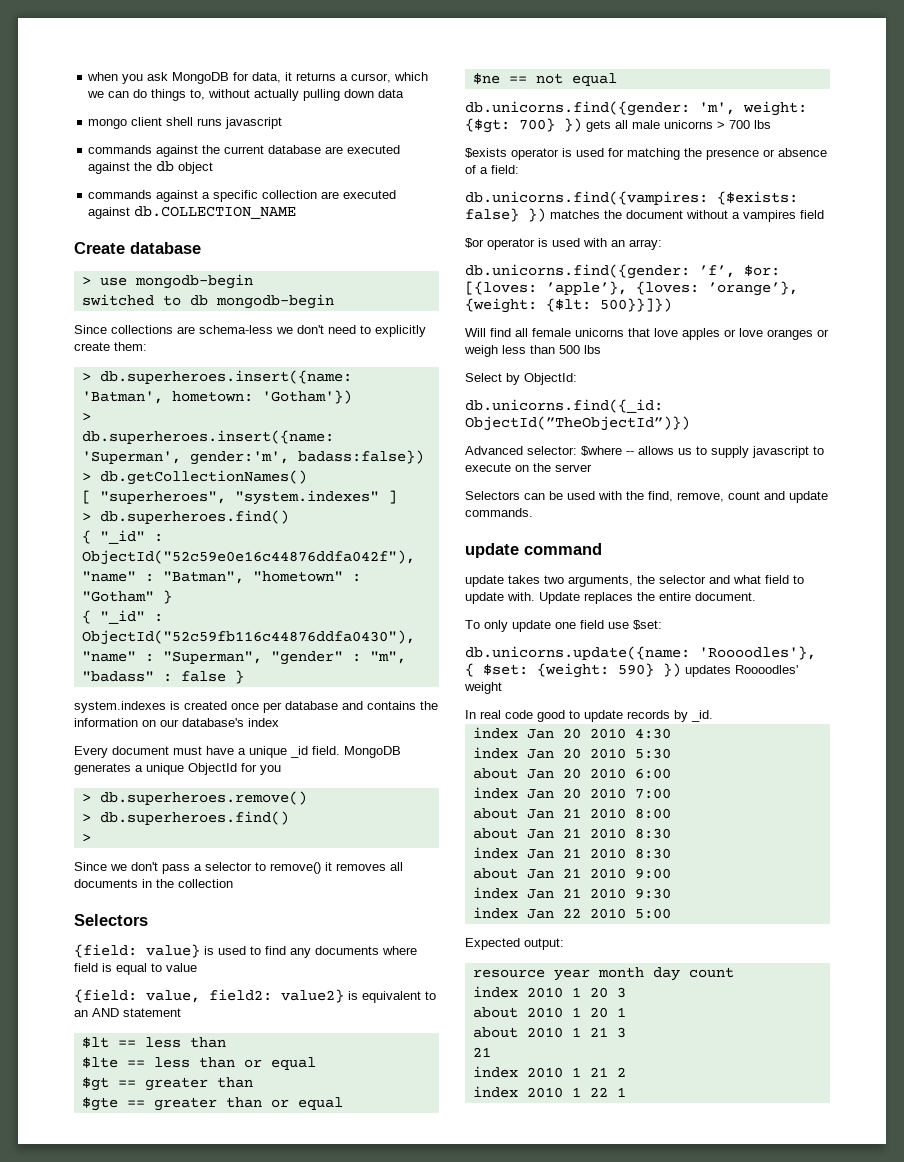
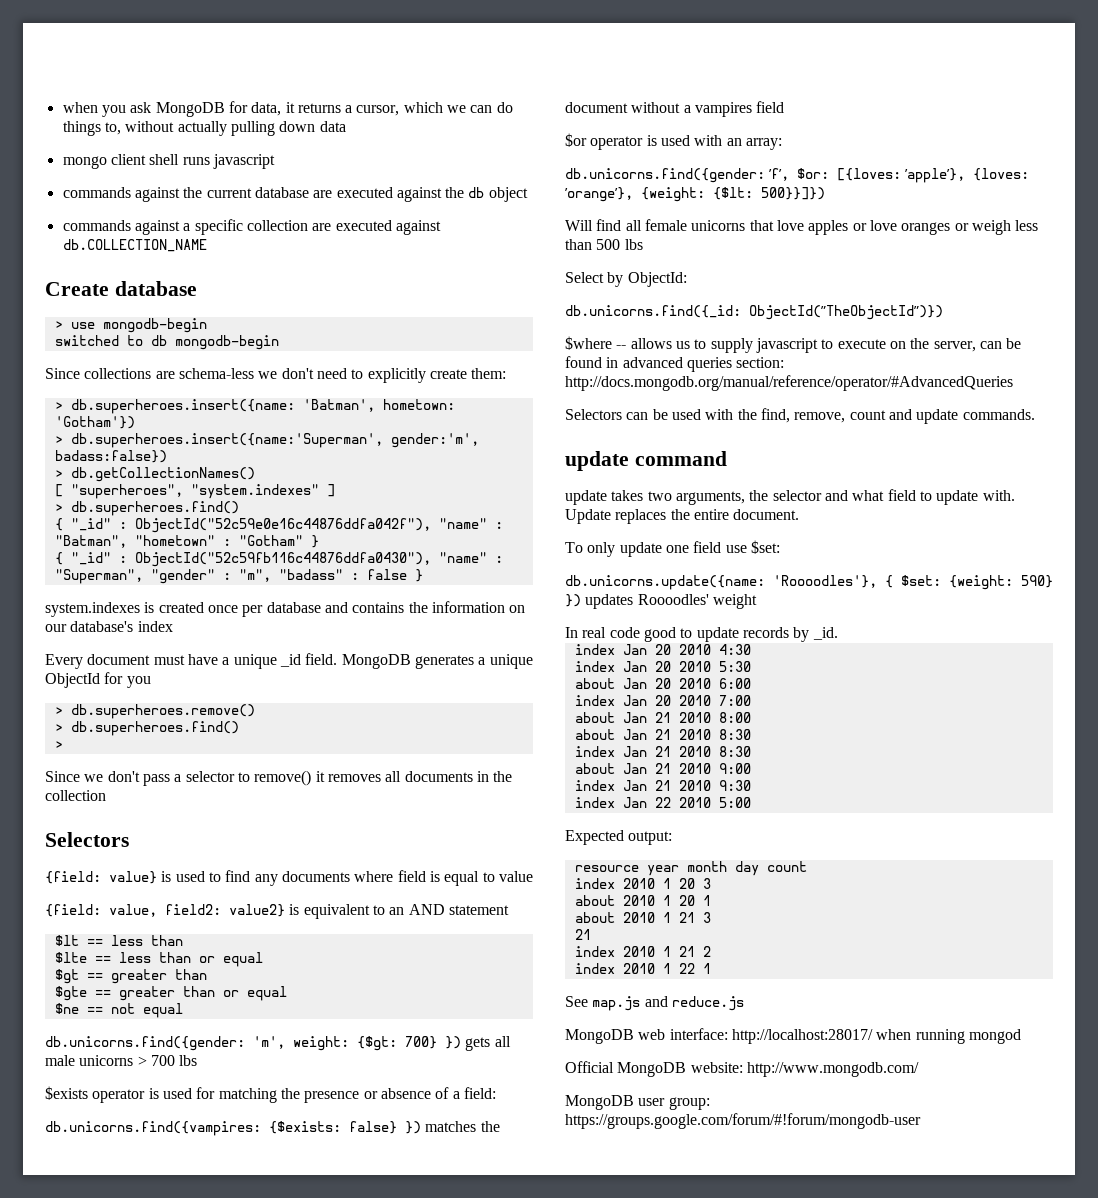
[465,446,577,455] Advanced selector: -> (943, 312) none
[555,464,592,472] server -> [933,338,1022,352] [565,356,785,372] [565,375,1013,391] server, can be found in advanced queries section: http://docs.mongodb.org/manual/reference/operator/#AdvancedQueries
(626, 1092) none -> [565,996,744,1011] [565,1028,1021,1044] [565,1061,919,1077] [565,1095,710,1110] [565,1113,921,1129] // See map.js and reduce.js // MongoDB web interface: http://localhost:28017/ when running mongod // Official MongoDB website: http://www.mongodb.com/ // MongoDB user group: https://groups.google.com/forum/#!forum/mongodb-user

